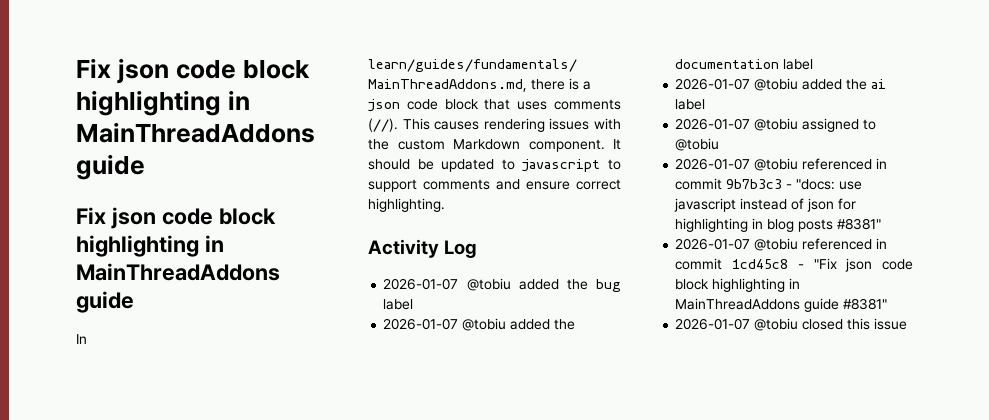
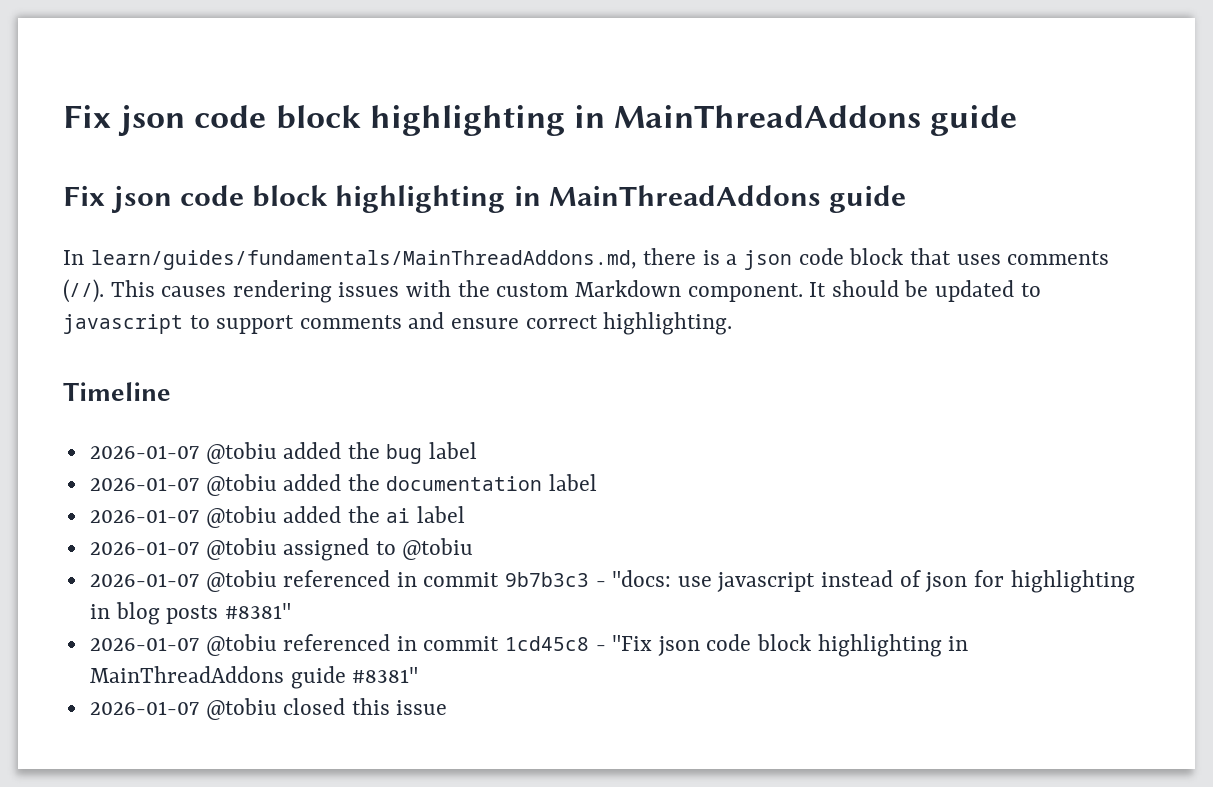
[368,239,478,258] Activity Log -> [63,382,171,401] Timeline

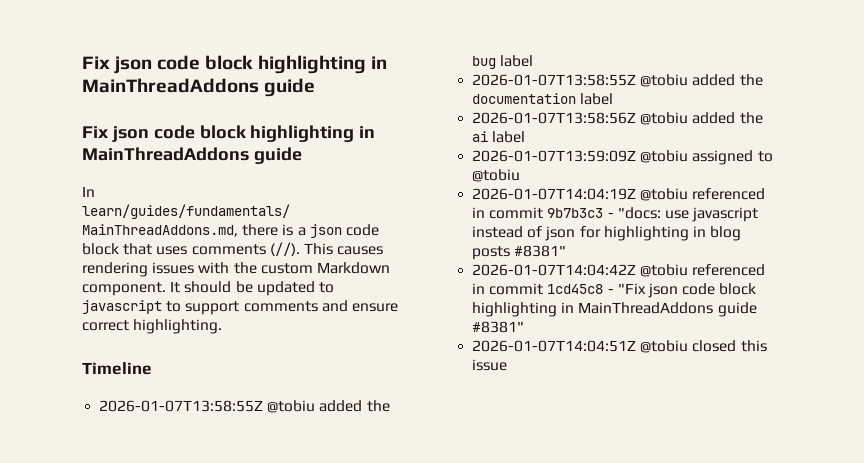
[89,445,199,459] 2026-01-07 -> [99,400,264,412] 2026-01-07T13:58:55Z
[89,477,199,491] 2026-01-07 -> [472,74,637,86] 2026-01-07T13:58:55Z
[89,509,199,523] 2026-01-07 -> [472,112,637,124] 2026-01-07T13:58:56Z
[89,541,199,555] 2026-01-07 -> [472,150,637,162] 2026-01-07T13:59:09Z
[89,573,199,587] 2026-01-07 -> [472,188,637,200] 2026-01-07T14:04:19Z
[89,637,199,651] 2026-01-07 -> [472,264,637,276] 2026-01-07T14:04:42Z
[89,701,199,715] 2026-01-07 -> [472,340,637,352] 2026-01-07T14:04:51Z

